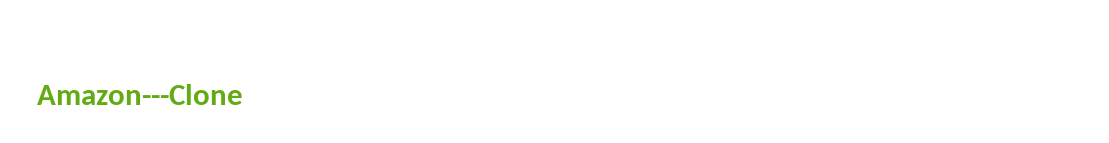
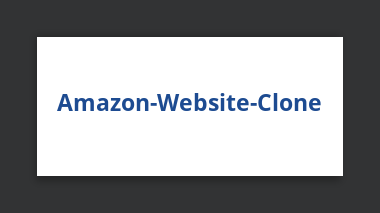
[37,84,243,105] Amazon---Clone -> [57,93,322,111] Amazon-Website-Clone

